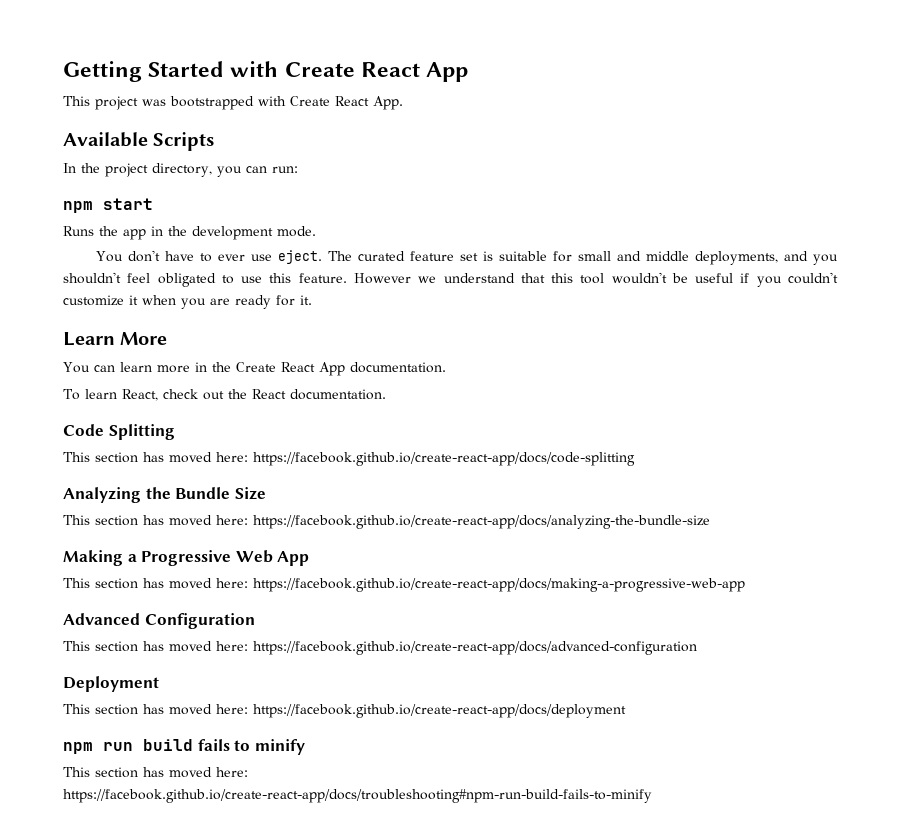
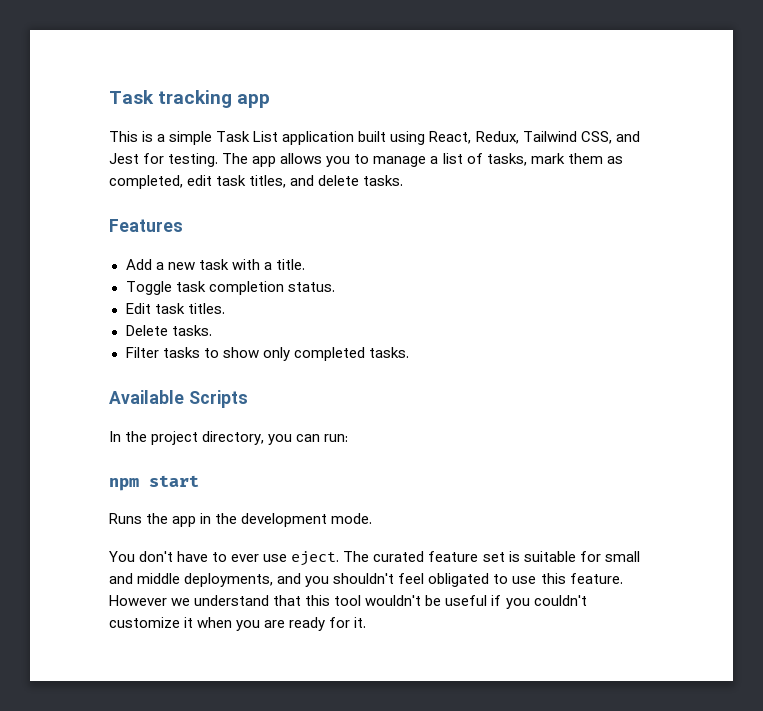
[63,61,469,82] [63,96,403,110] Getting Started with Create React App // This project was bootstrapped with Create React App. -> [109,90,271,108] [109,131,640,145] [109,153,623,167] [109,175,404,189] [109,219,183,232] [125,259,305,270] [125,281,335,295] [125,303,225,314] [125,325,212,336] [125,347,409,361] Task tracking app // This is a simple Task List application built using React, Redux, Tailwind CSS, and Jest for testing. The app allows you to manage a list of tasks, mark them as completed, edit task titles, and delete tasks. // Features // Add a new task with a title. // Toggle task completion status. // Edit task titles. // Delete tasks. // Filter tasks to show only completed tasks.
[63,332,168,346] [63,362,446,376] [63,389,386,401] [63,424,175,440] [63,452,635,466] [63,487,266,503] [63,515,710,529] [63,550,310,566] [63,578,745,592] [63,613,255,629] [63,641,697,655] [63,676,159,692] [63,704,626,718] [63,739,305,755] [63,767,248,778] [63,789,652,803] // Learn More // You can learn more in the Create React App documentation. // To learn React, check out the React documentation. // Code Splitting // This section has moved here: https://facebook.github.io/create-react-app/docs/code-splitting // Analyzing the Bundle Size // This section has moved here: https://facebook.github.io/create-react-app/docs/analyzing-the-bundle-size // Making a Progressive Web App // This section has moved here: https://facebook.github.io/create-react-app/docs/making-a-progressive-web-app // Advanced Configuration // This section has moved here: https://facebook.github.io/create-react-app/docs/advanced-configuration // Deployment // This section has moved here: https://facebook.github.io/create-react-app/docs/deployment // npm run build fails to minify // This section has moved here: https://facebook.github.io/create-react-app/docs/troubleshooting#npm-run-build-fails-to-minify -> (367, 622) none

